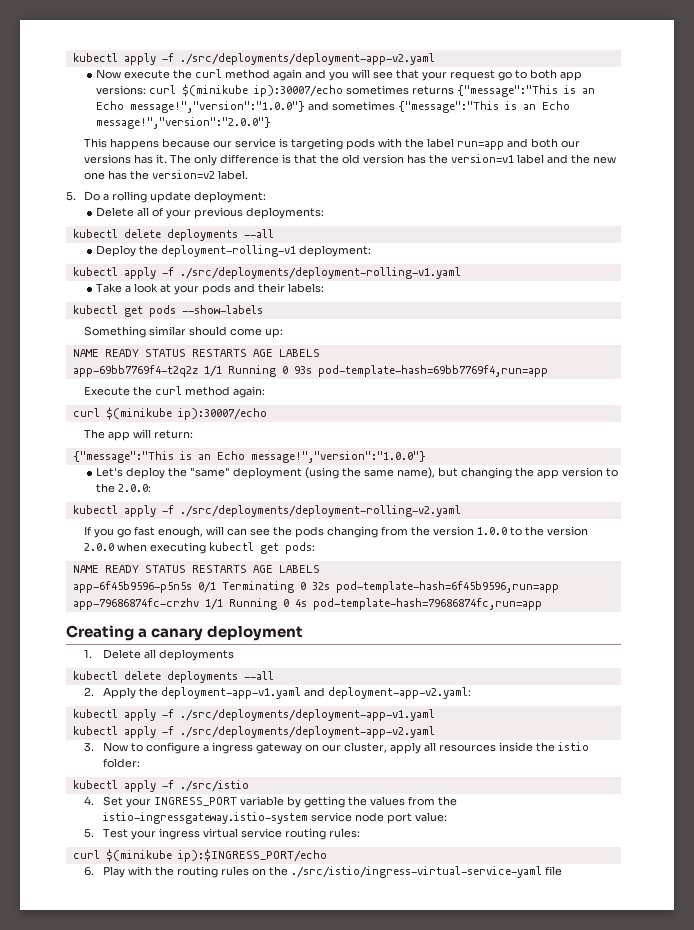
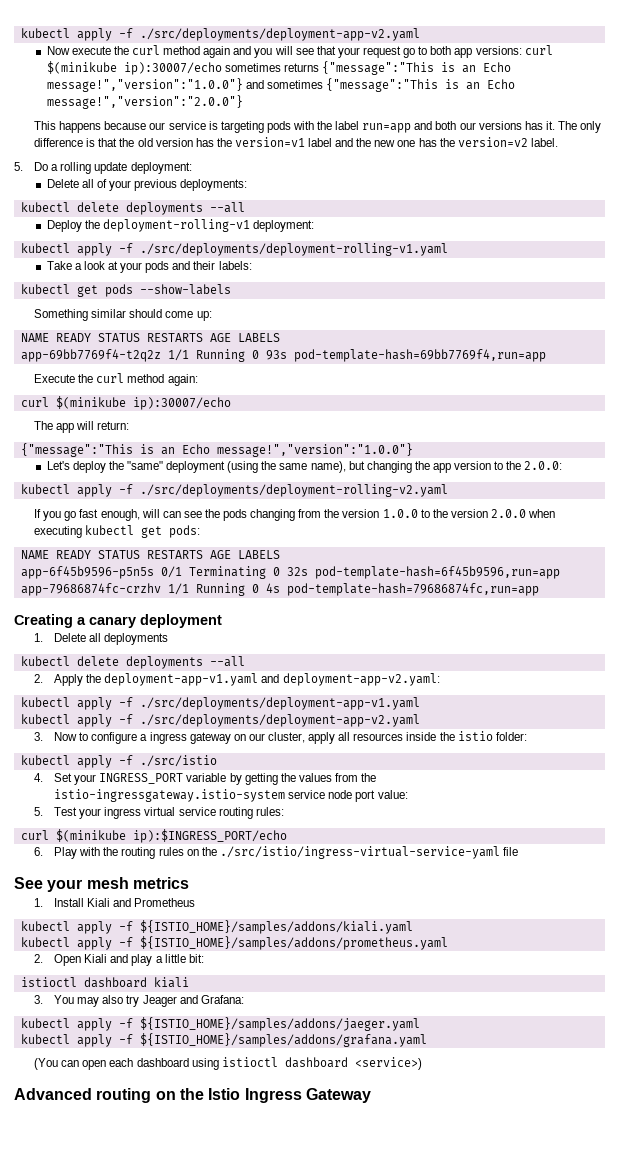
(562, 871) none -> [14,877,189,892] [34,898,196,907] [20,920,413,934] [20,936,448,950] [34,954,204,966] [20,977,189,988] [34,995,244,1007] [20,1017,420,1031] [20,1033,427,1047] [34,1057,422,1070] [14,1088,371,1103] // See your mesh metrics // 1. Install Kiali and Prometheus // kubectl apply -f ${ISTIO_HOME}/samples/addons/kiali.yaml // kubectl apply -f ${ISTIO_HOME}/samples/addons/prometheus.yaml // 2. Open Kiali and play a little bit: // istioctl dashboard kiali // 3. You may also try Jeager and Grafana: // kubectl apply -f ${ISTIO_HOME}/samples/addons/jaeger.yaml // kubectl apply -f ${ISTIO_HOME}/samples/addons/grafana.yaml // (You can open each dashboard using istioctl dashboard <service>) // Advanced routing on the Istio Ingress Gateway

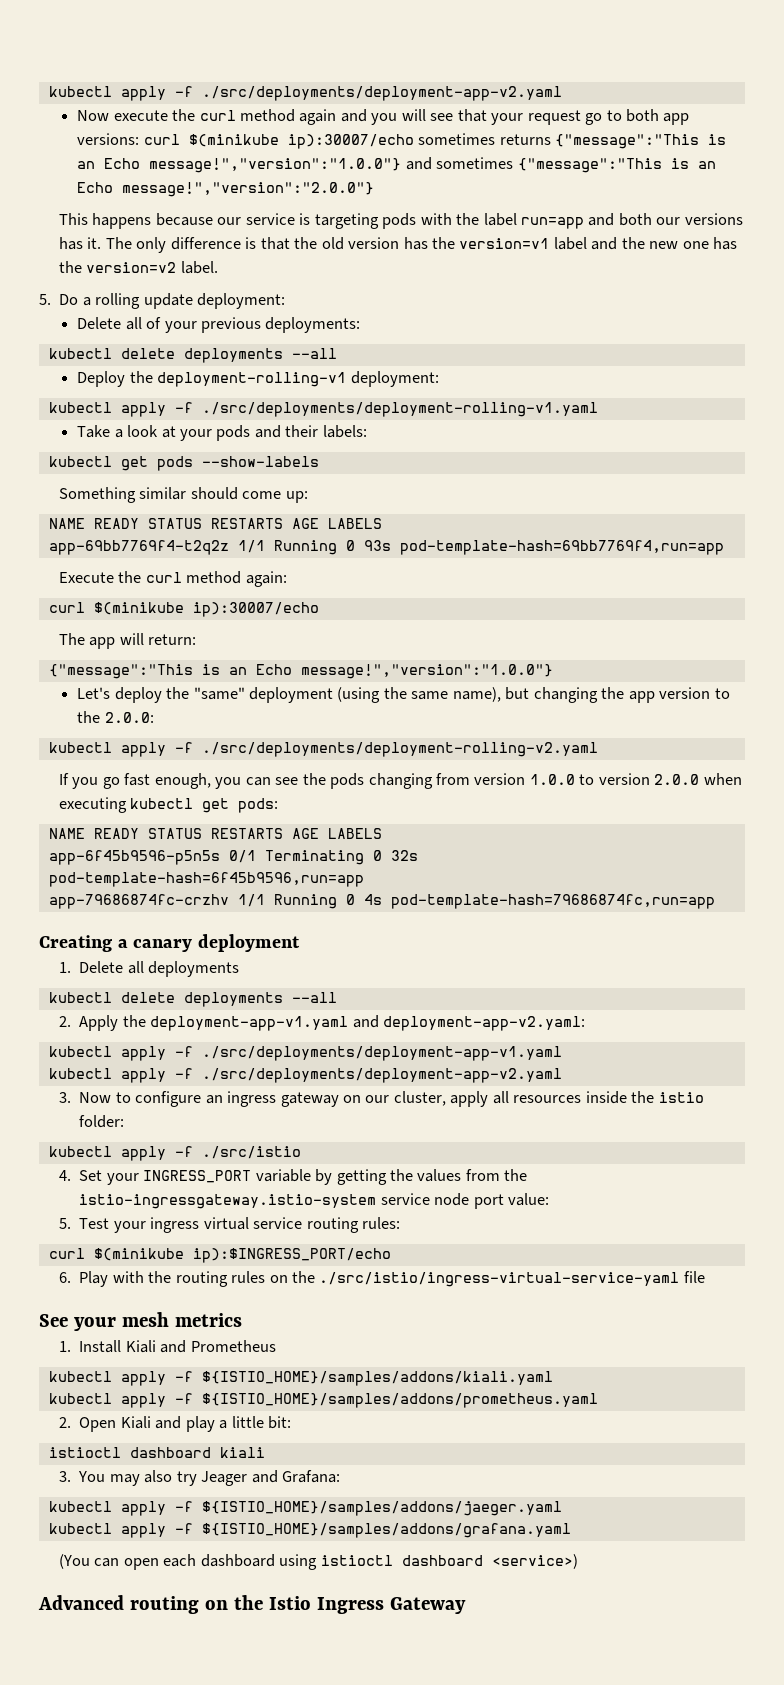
[141,509,160,518] will -> [215,777,242,789] you
[324,509,340,518] the -> (471, 779) none
[432,509,448,518] the -> (595, 779) none
[140,734,148,741] a -> [205,1095,223,1104] an

